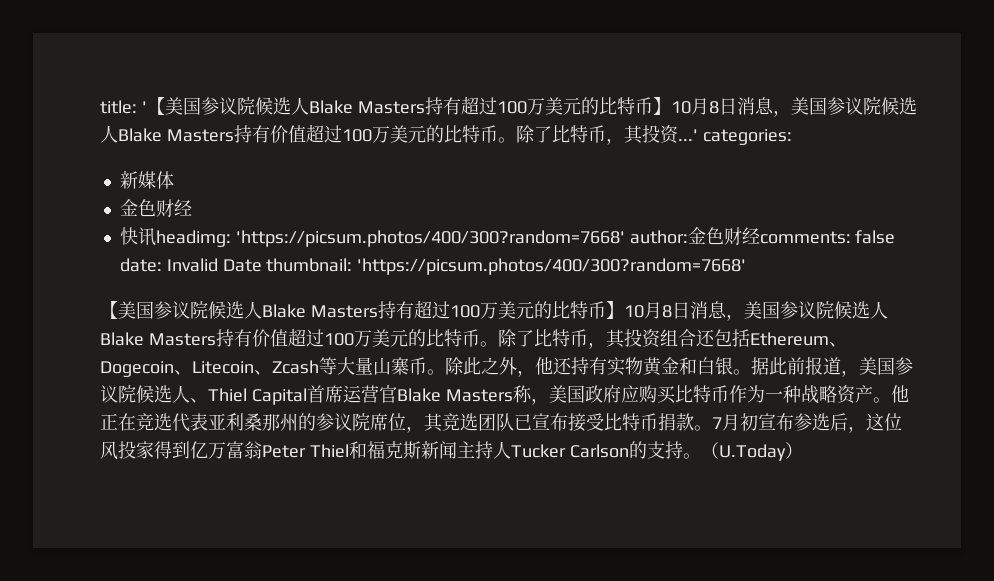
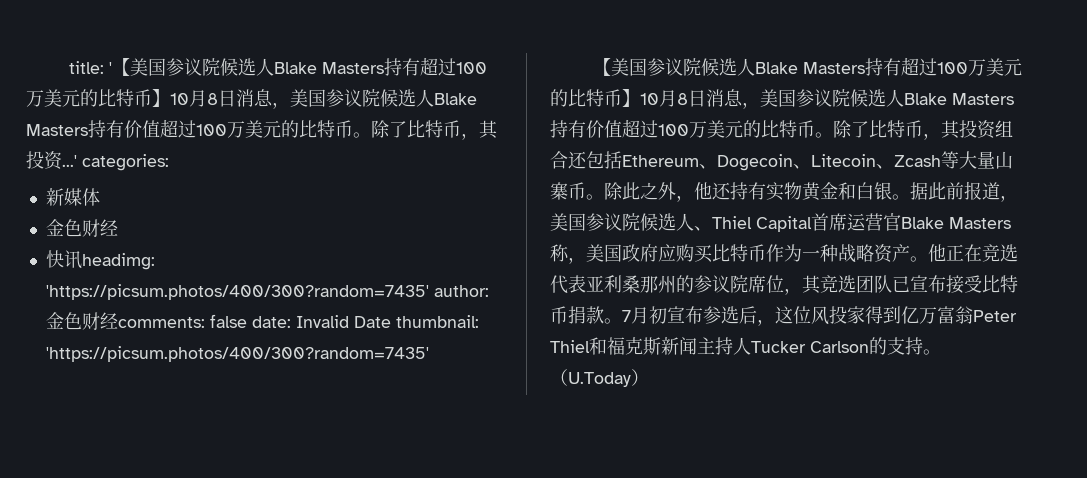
[235,230,625,247] 'https://picsum.photos/400/300?random=7668' -> [45,284,429,300] 'https://picsum.photos/400/300?random=7435'
[357,258,747,275] 'https://picsum.photos/400/300?random=7668' -> [45,346,429,362] 'https://picsum.photos/400/300?random=7435'

